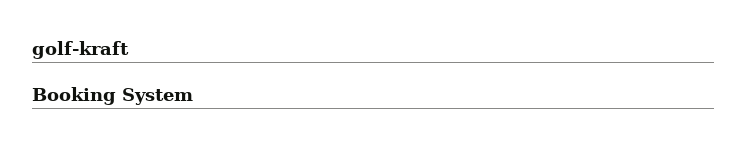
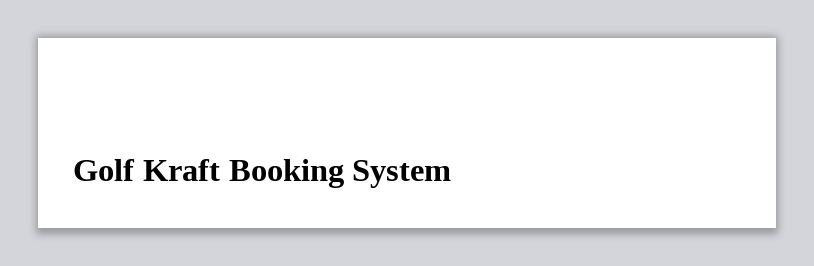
[32,41,129,59] golf-kraft // -> [73,159,220,181] Golf Kraft

